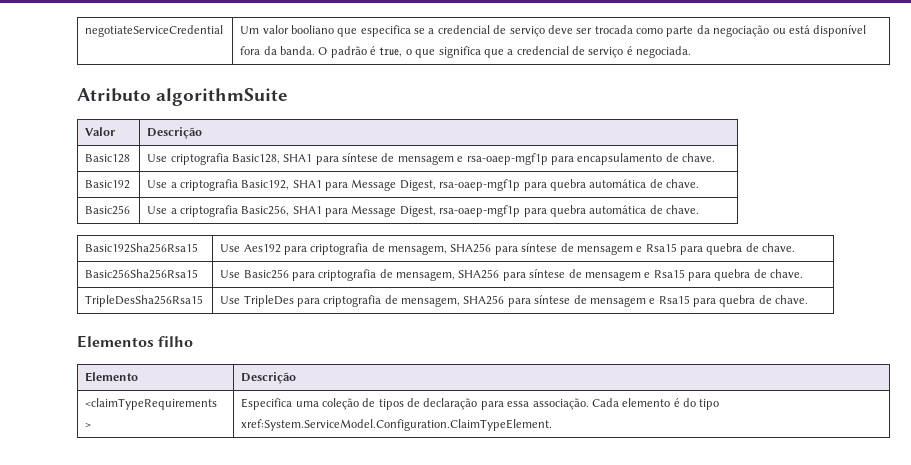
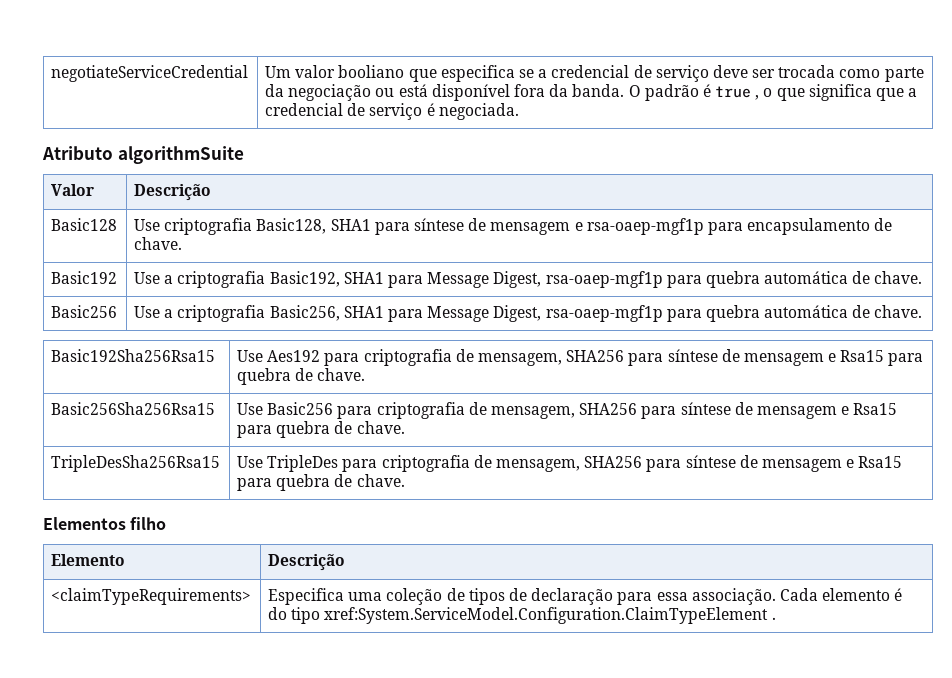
[379,47,403,57] true, -> [715,86,760,100] true ,
[85,398,218,410] [85,423,92,428] <claimTypeRequirements > -> [51,588,252,605] <claimTypeRequirements>
[241,419,553,431] xref:System.ServiceModel.Configuration.ClaimTypeElement. -> [324,607,776,624] xref:System.ServiceModel.Configuration.ClaimTypeElement .

